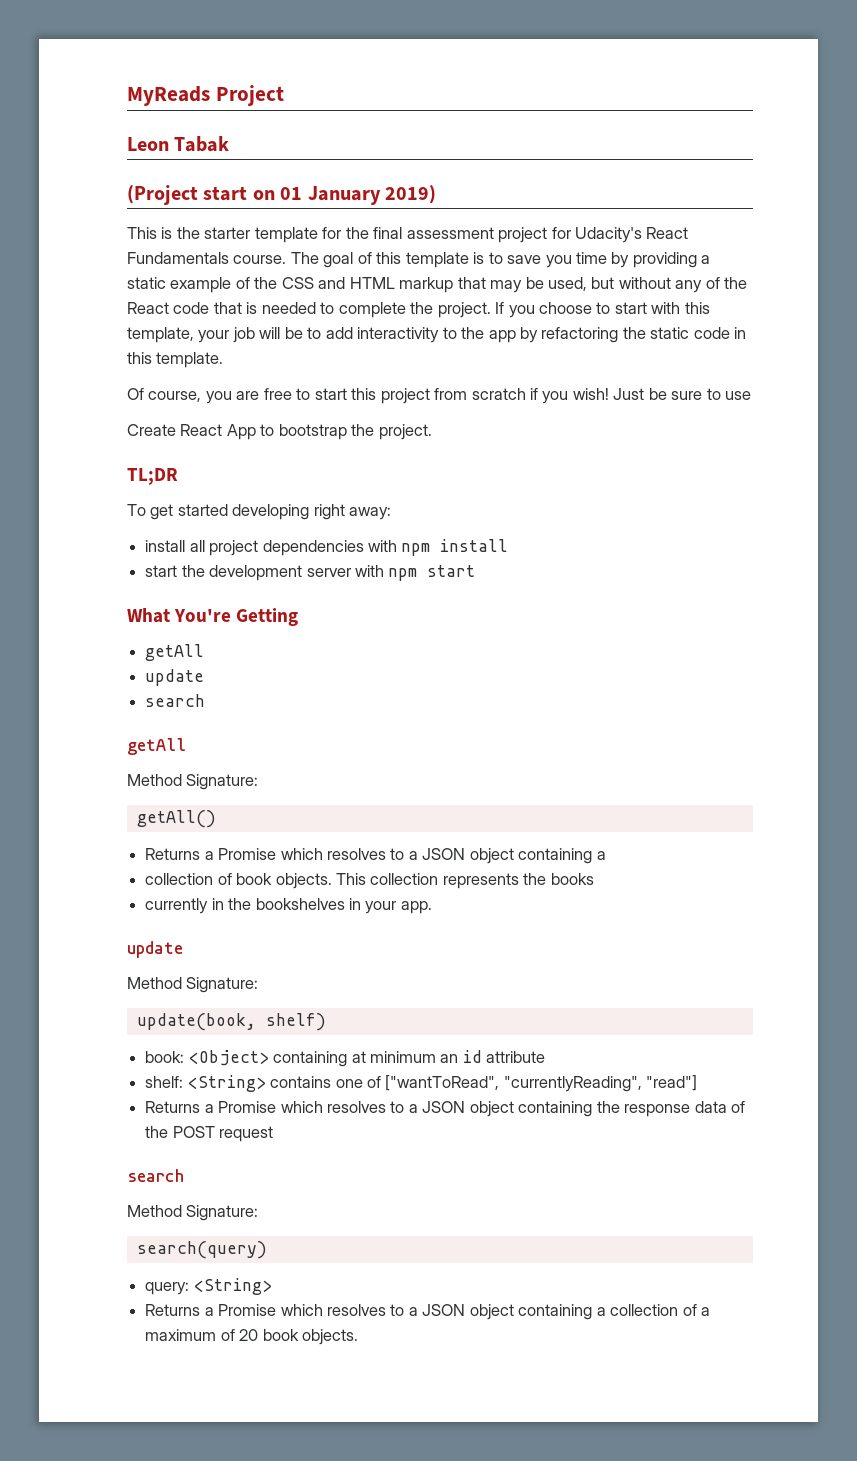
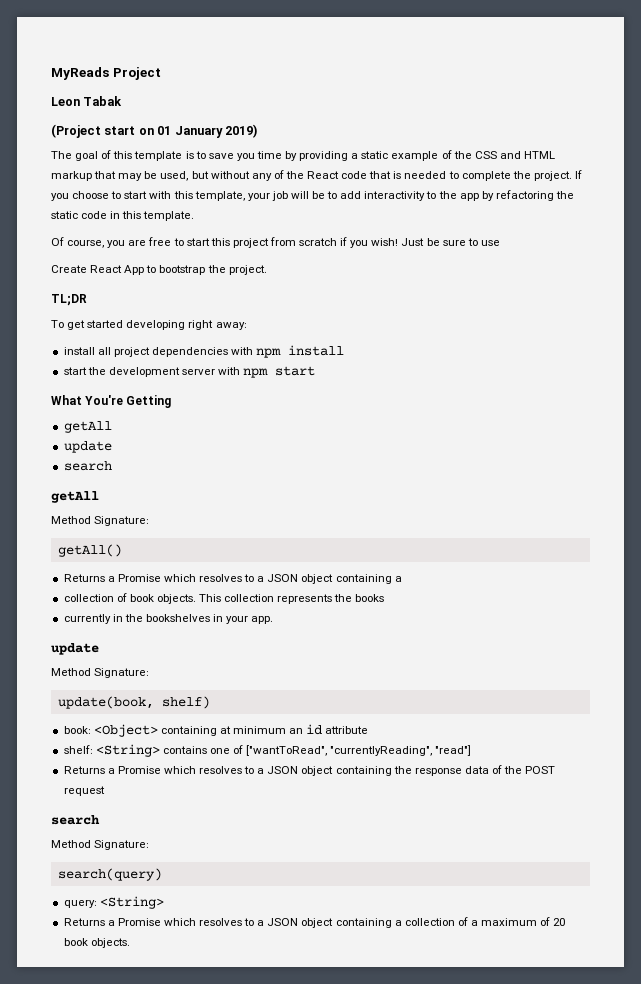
[127,227,689,243] [127,252,287,264] This is the starter template for the final assessment project for Udacity's React Fundamentals course. -> (258, 131) none

